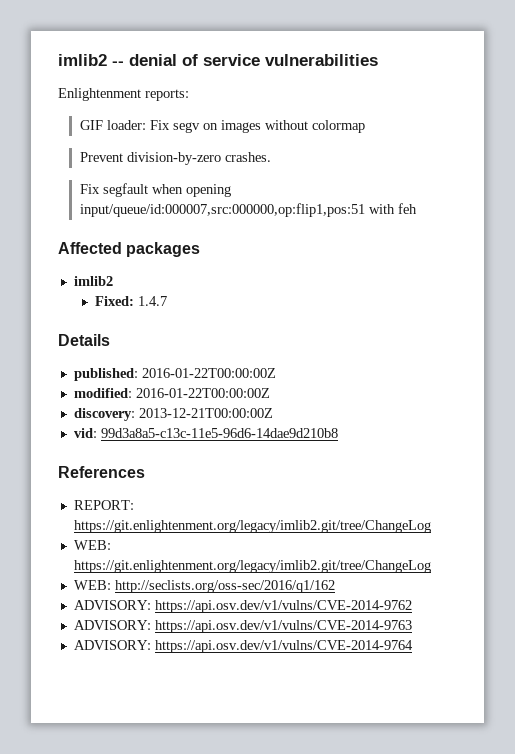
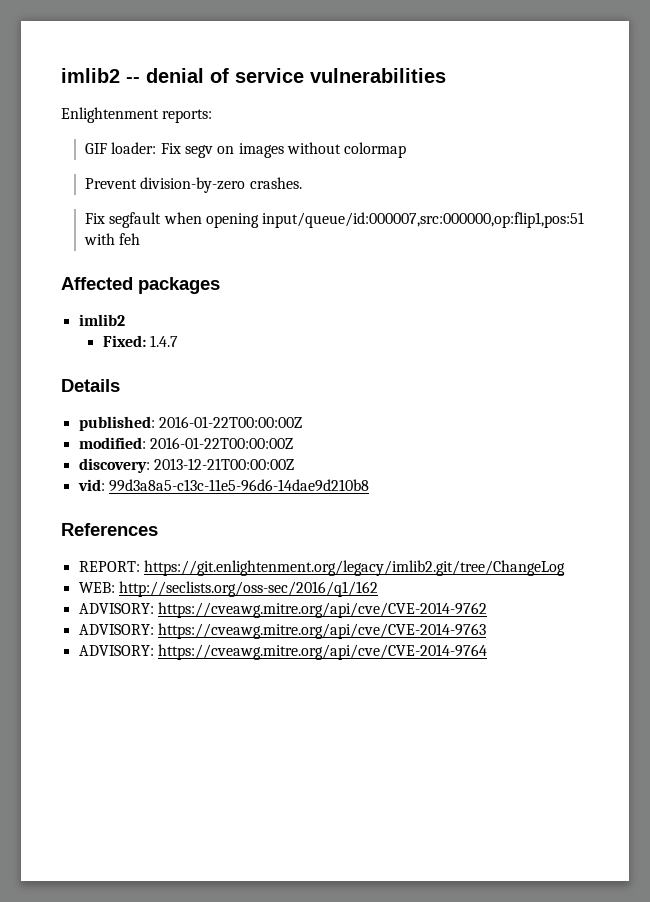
[73,540,111,550] [73,560,431,573] // WEB: https://git.enlightenment.org/legacy/imlib2.git/tree/ChangeLog -> (565, 568) none
[154,600,412,613] [73,620,412,633] [73,640,413,653] https://api.osv.dev/v1/vulns/CVE-2014-9762 // ADVISORY: https://api.osv.dev/v1/vulns/CVE-2014-9763 // ADVISORY: https://api.osv.dev/v1/vulns/CVE-2014-9764 -> [157,602,487,618] [78,623,486,639] [78,644,487,660] https://cveawg.mitre.org/api/cve/CVE-2014-9762 // ADVISORY: https://cveawg.mitre.org/api/cve/CVE-2014-9763 // ADVISORY: https://cveawg.mitre.org/api/cve/CVE-2014-9764

